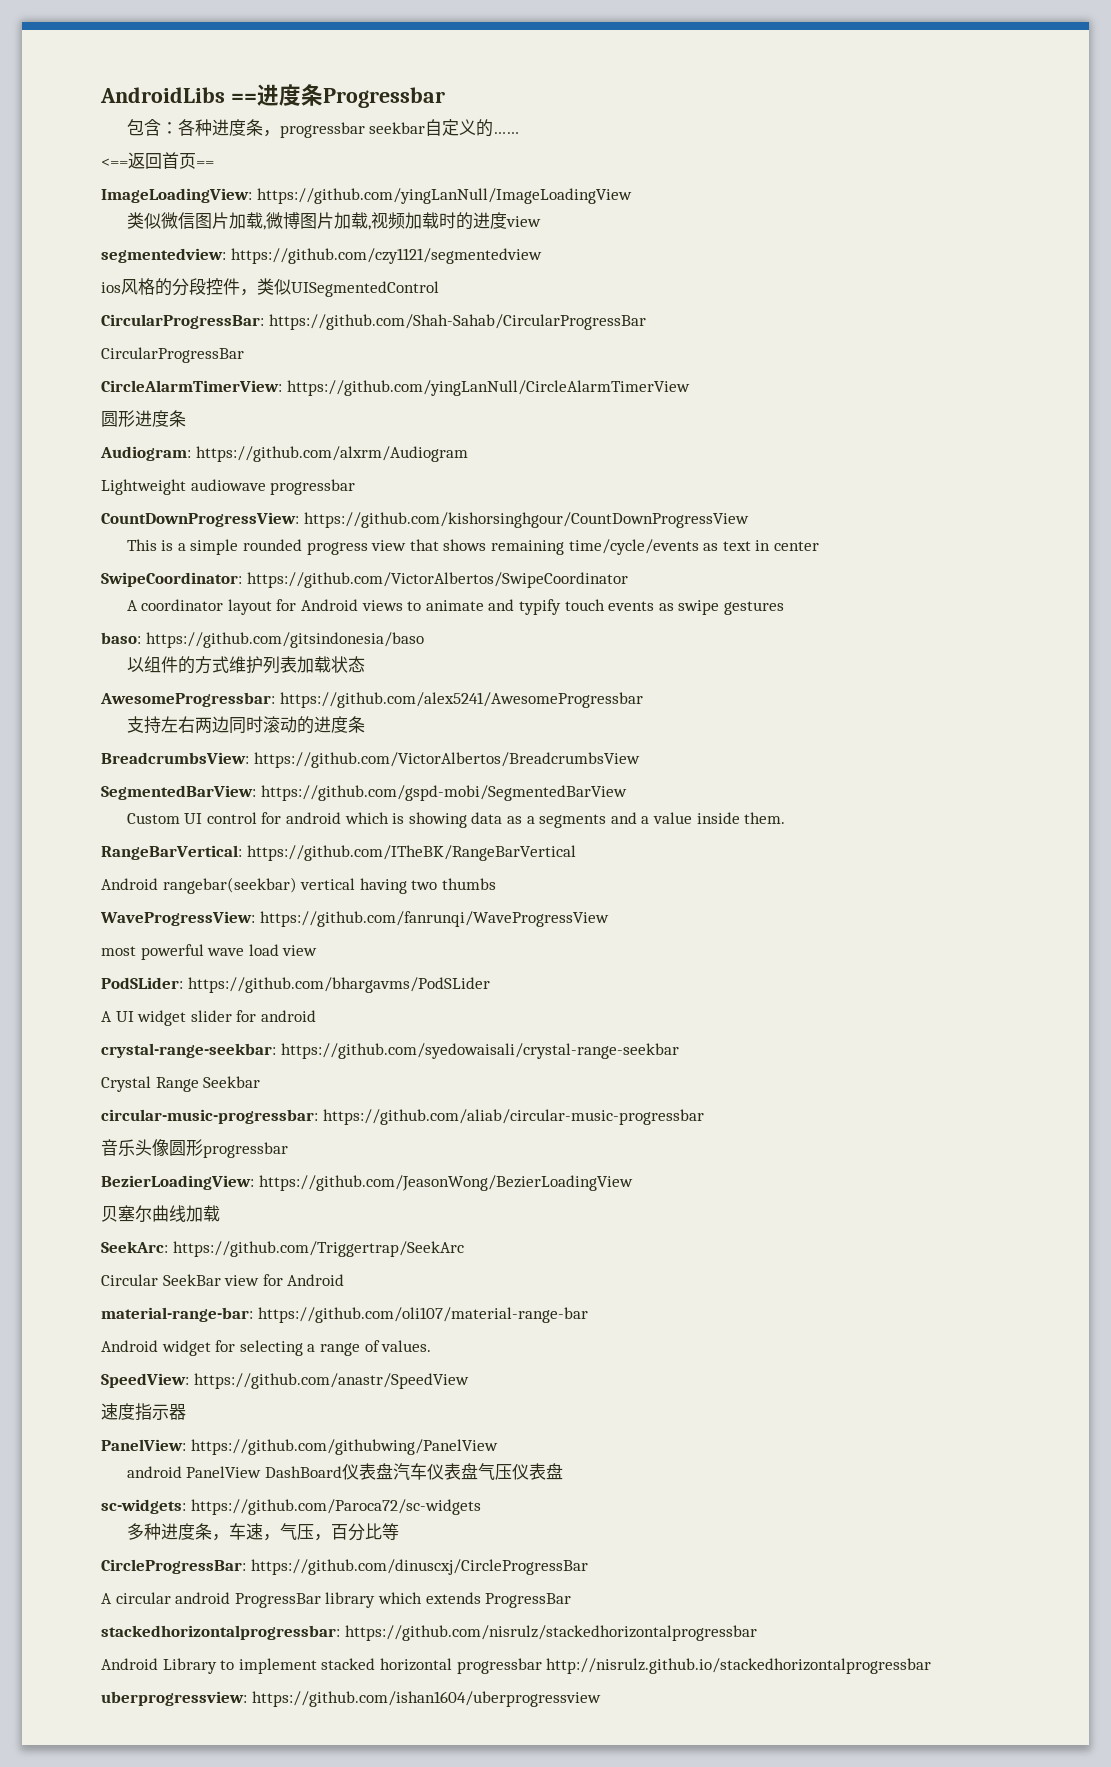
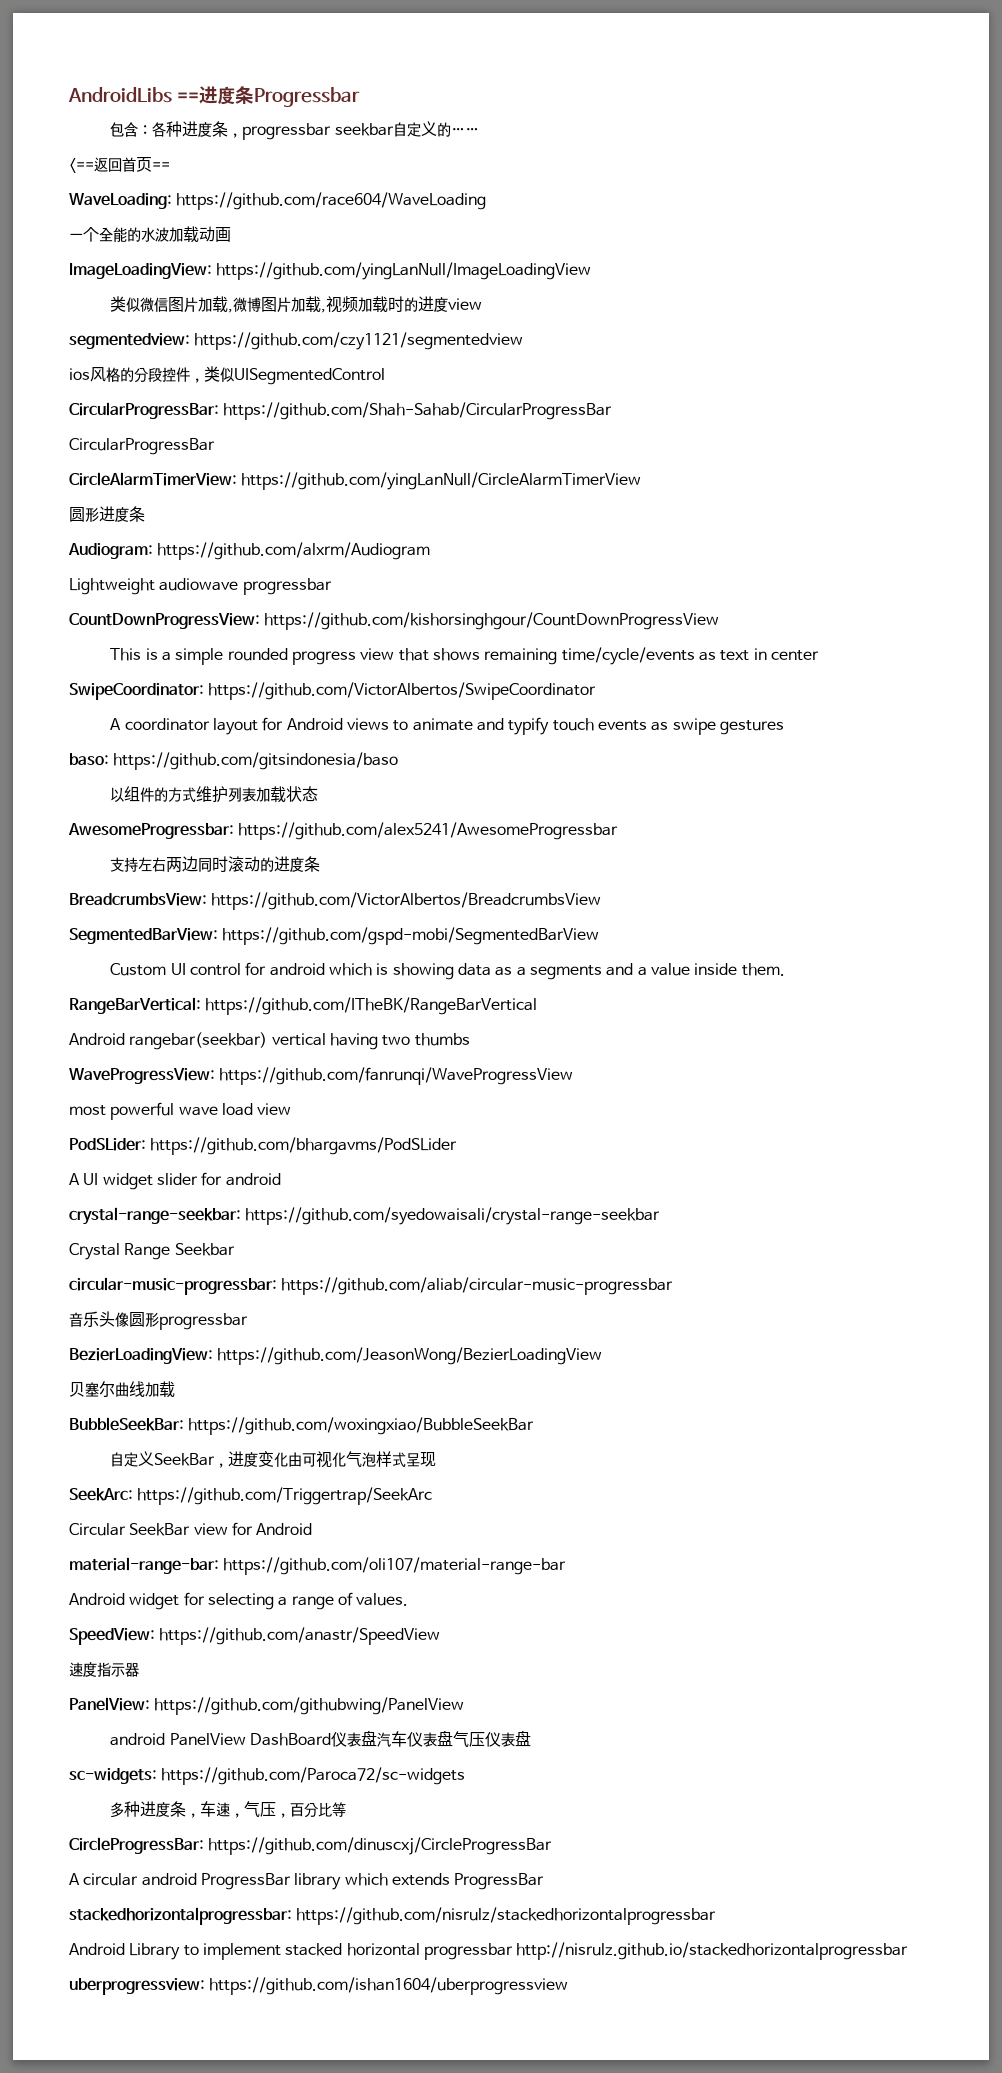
(214, 164) none -> [69,192,487,210] [69,226,231,243] // WaveLoading: https://github.com/race604/WaveLoading // 一个全能的水波加载动画
(220, 1213) none -> [69,1417,535,1435] [110,1451,437,1468] // BubbleSeekBar: https://github.com/woxingxiao/BubbleSeekBar // 自定义SeekBar，进度变化由可视化气泡样式呈现

